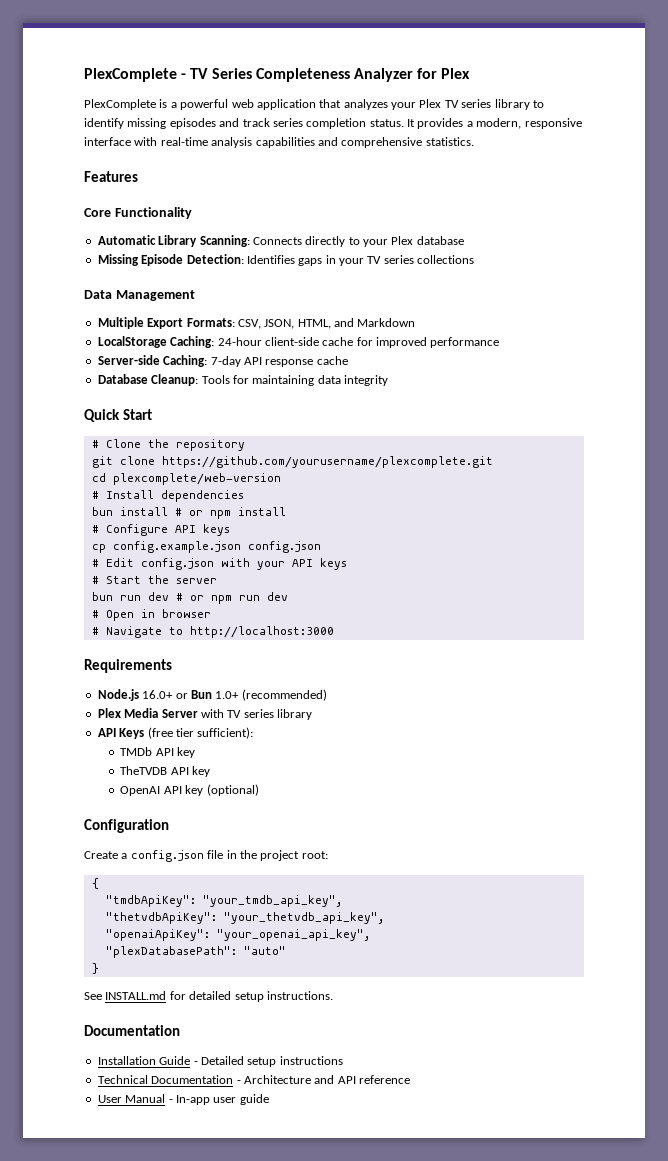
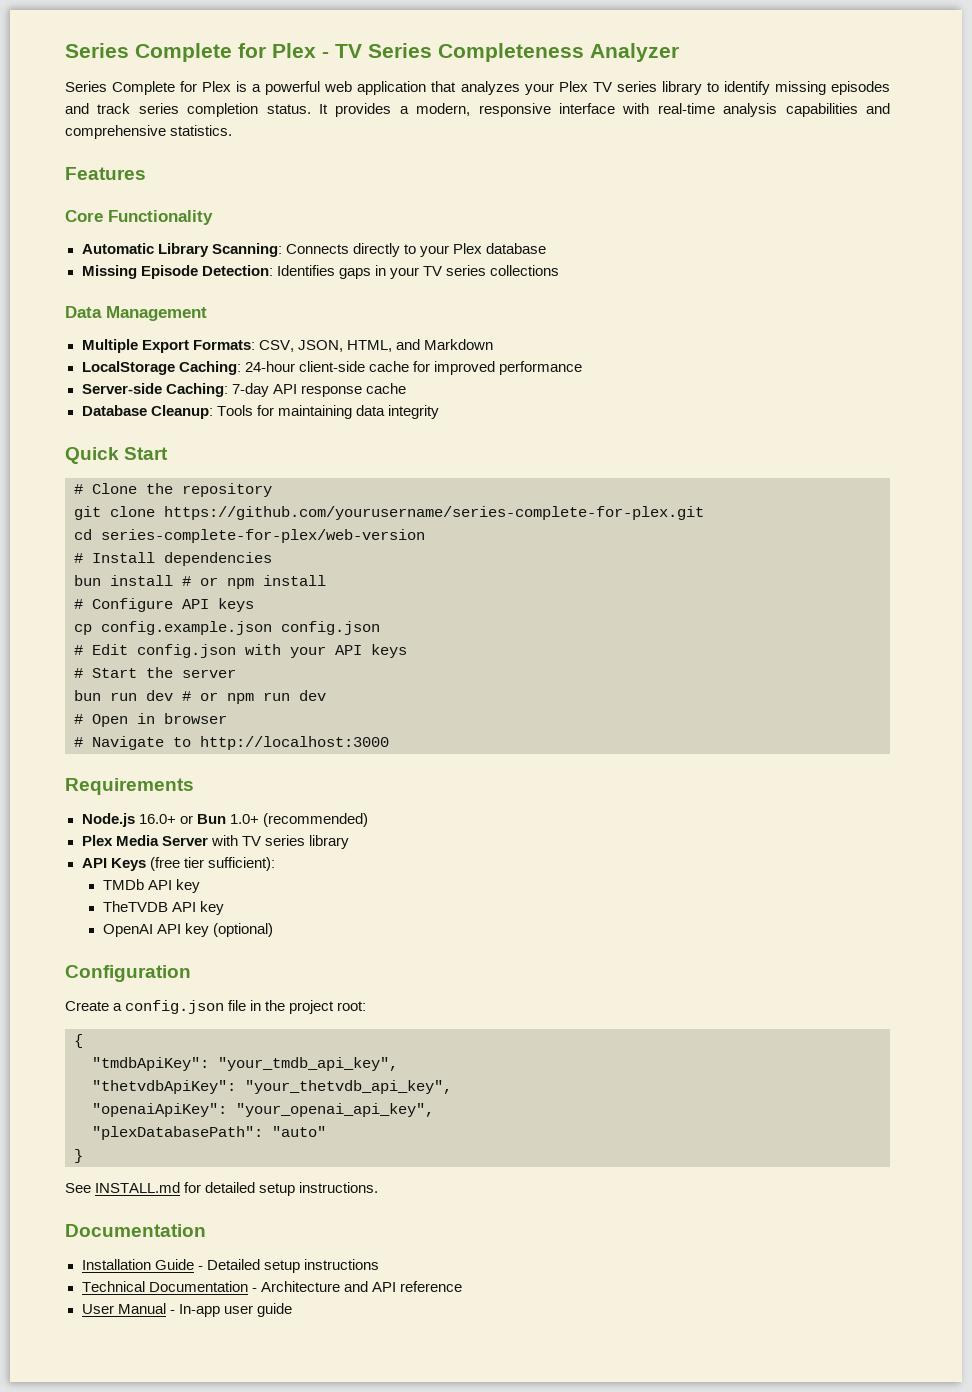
[84,68,177,82] PlexComplete -> [65,43,316,62] Series Complete for Plex
[417,68,471,79] [84,99,156,110] for Plex // PlexComplete -> [65,81,232,95] // Series Complete for Plex
[161,456,493,468] https://github.com/yourusername/plexcomplete.git -> [164,506,704,520] https://github.com/yourusername/series-complete-for-plex.git
[112,473,281,485] plexcomplete/web-version -> [101,529,425,543] series-complete-for-plex/web-version

